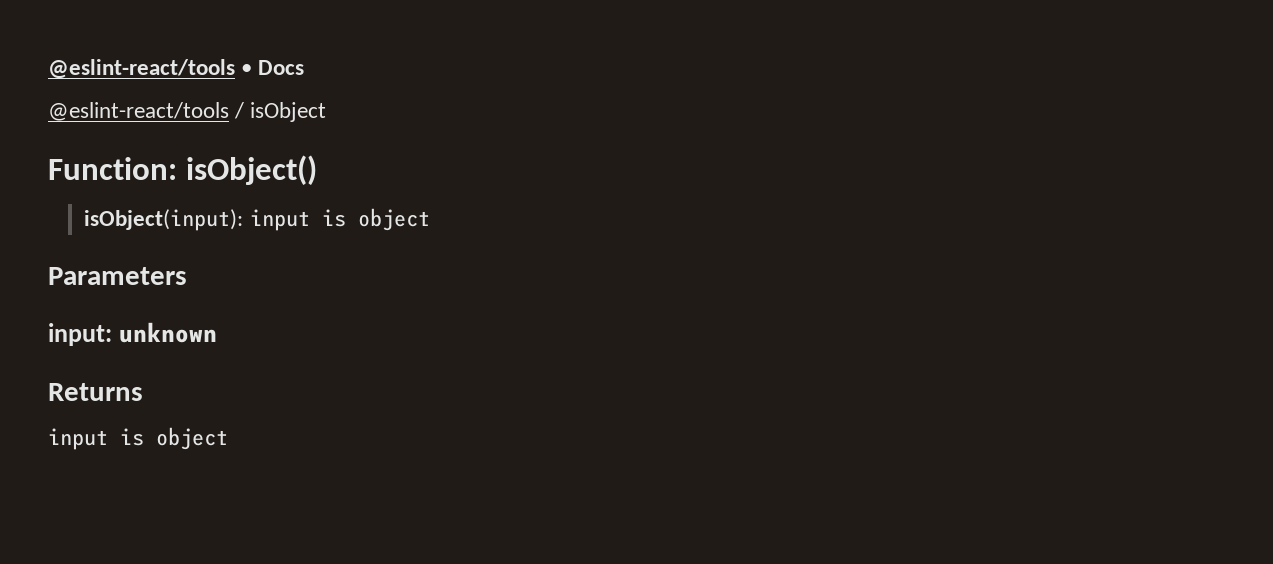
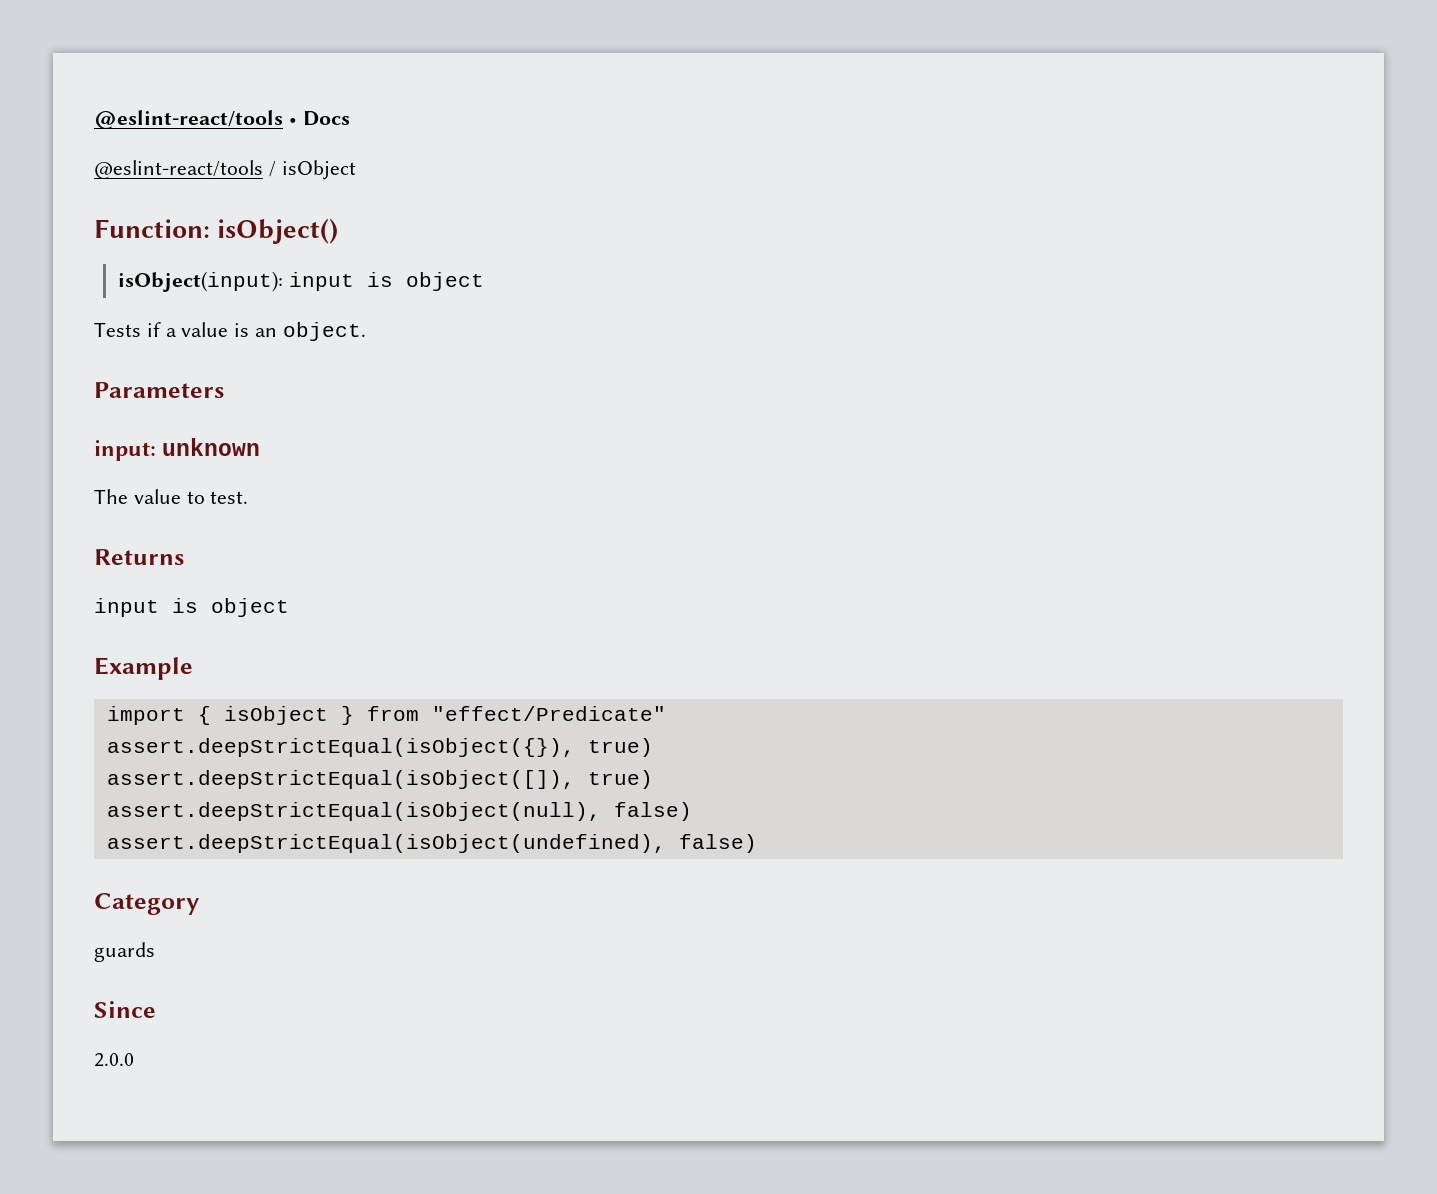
(430, 219) none -> [94,322,366,341] // Tests if a value is an object.
(218, 332) none -> [94,489,249,504] // The value to test.
(228, 438) none -> [94,657,193,680] [106,706,666,725] [106,738,653,757] [106,770,653,789] [106,802,692,821] [106,834,757,853] [94,893,199,915] [94,942,155,962] [94,1001,156,1018] [94,1053,134,1067] // Example // import { isObject } from "effect/Predicate" // assert.deepStrictEqual(isObject({}), true) // assert.deepStrictEqual(isObject([]), true) // assert.deepStrictEqual(isObject(null), false) // assert.deepStrictEqual(isObject(undefined), false) // Category // guards // Since // 2.0.0

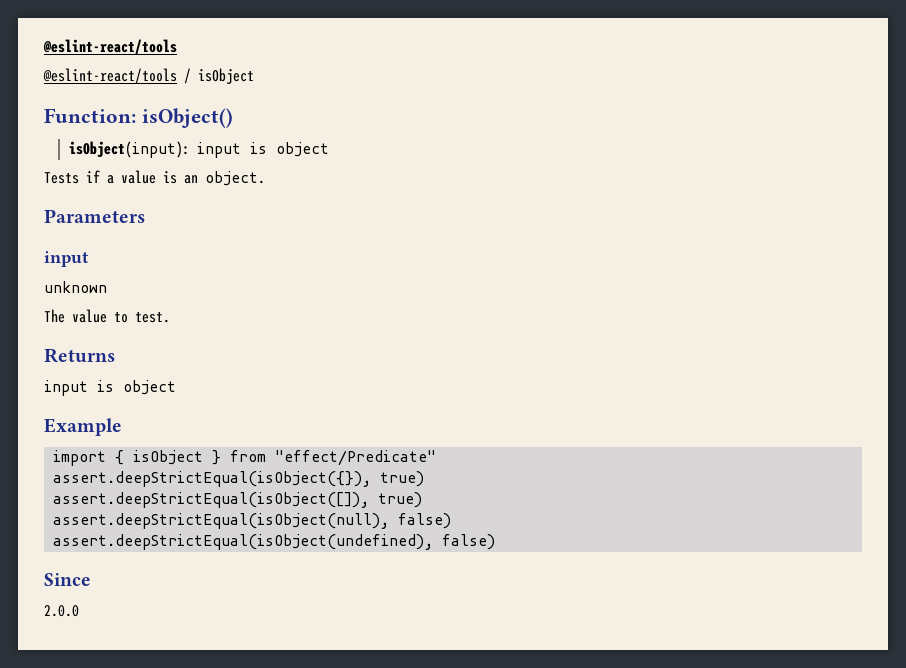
[94,110,350,129] @eslint-react/tools • Docs -> [43,39,177,55] @eslint-react/tools
[94,440,156,461] input: -> [44,251,89,267] input //
[94,893,199,915] [94,942,155,962] // Category // guards -> (496, 542) none

